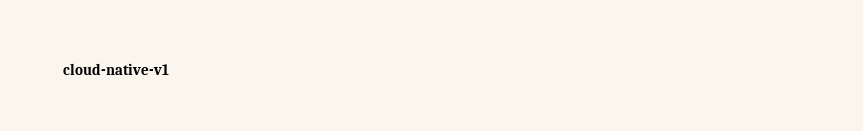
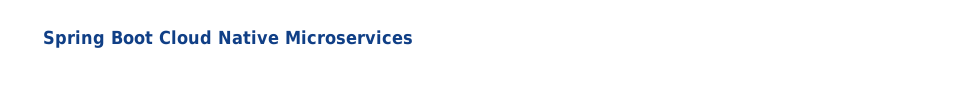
[63,63,169,75] cloud-native-v1 -> [43,30,413,48] Spring Boot Cloud Native Microservices

